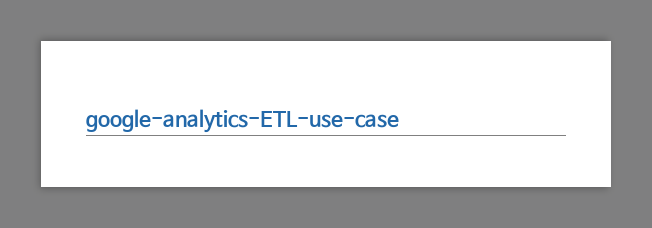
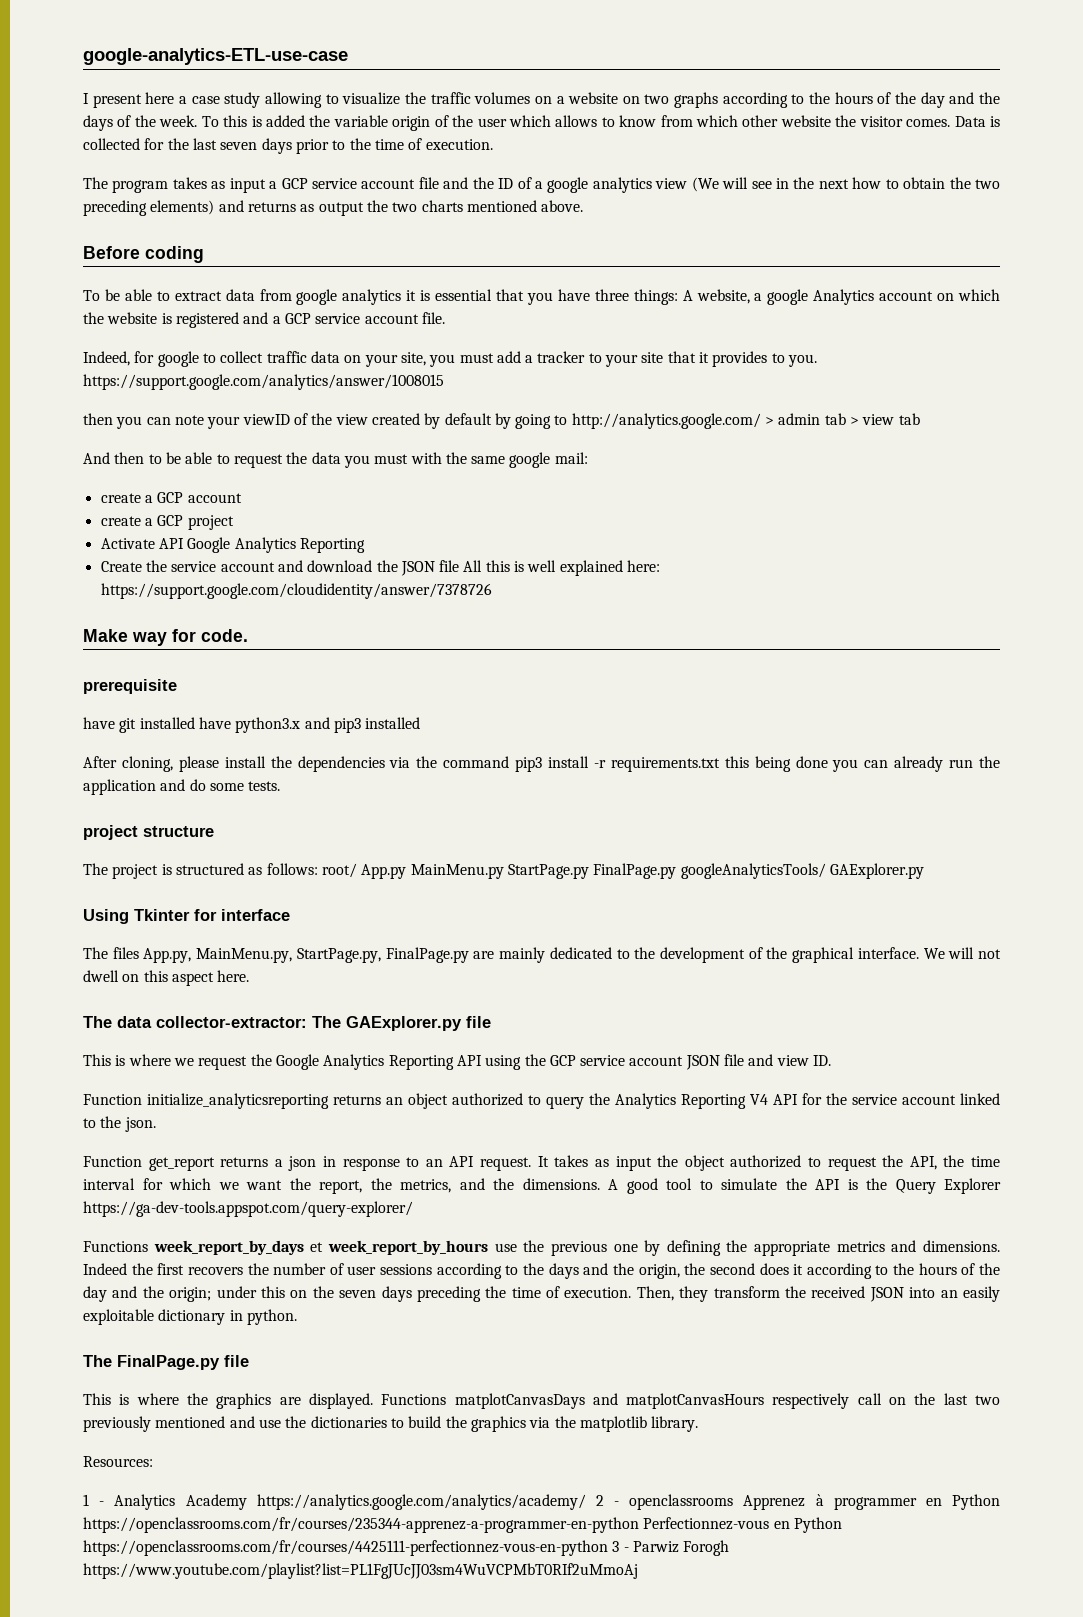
(399, 121) none -> [83,92,1001,108] [83,115,1000,131] [83,138,493,154] [83,177,1001,193] [83,200,584,216] [83,246,204,263] [83,289,1000,305] [83,312,445,328] [83,351,818,367] [83,374,444,390] [83,413,920,429] [83,452,588,468] [100,492,242,503] [100,515,234,530] [100,537,365,553] [100,560,661,576] [100,583,492,599] [83,629,248,646] [83,679,177,694] [83,717,421,733] [83,756,1000,772] [83,779,281,795] [83,825,214,840] [83,863,924,879] [83,909,290,924] [83,947,1001,963] [83,970,250,986] [83,1016,491,1031] [83,1054,832,1070] [83,1093,1000,1109] [83,1116,156,1132] [83,1155,1000,1171] [83,1178,1001,1194] [83,1201,413,1217] [83,1240,1000,1256] [83,1263,1000,1279] [83,1286,1001,1302] [83,1309,297,1325] [83,1355,249,1370] [83,1393,1000,1409] [83,1416,699,1432] [83,1456,153,1467] [83,1494,1000,1510] [83,1517,842,1533] [83,1540,730,1556] [83,1563,638,1579] // I present here a case study allowing to visualize the traffic volumes on a website on two graphs according to the hours of the day and the days of the week. To this is added the variable origin of the user which allows to know from which other website the visitor comes. Data is collected for the last seven days prior to the time of execution. // The program takes as input a GCP service account file and the ID of a google analytics view (We will see in the next how to obtain the two preceding elements) and returns as output the two charts mentioned above. // Before coding // To be able to extract data from google analytics it is essential that you have three things: A website, a google Analytics account on which the website is registered and a GCP service account file. // Indeed, for google to collect traffic data on your site, you must add a tracker to your site that it provides to you. https://support.google.com/analytics/answer/1008015 // then you can note your viewID of the view created by default by going to http://analytics.google.com/ > admin tab > view tab // And then to be able to request the data you must with the same google mail: // create a GCP account // create a GCP project // Activate API Google Analytics Reporting // Create the service account and download the JSON file All this is well explained here: https://support.google.com/cloudidentity/answer/7378726 // Make way for code. // prerequisite // have git installed have python3.x and pip3 installed // After cloning, please install the dependencies via the command pip3 install -r requirements.txt this being done you can already run the application and do some tests. // project structure // The project is structured as follows: root/ App.py MainMenu.py StartPage.py FinalPage.py googleAnalyticsTools/ GAExplorer.py // Using Tkinter for interface // The files App.py, MainMenu.py, StartPage.py, FinalPage.py are mainly dedicated to the development of the graphical interface. We will not dwell on this aspect here. // The data collector-extractor: The GAExplorer.py file // This is where we request the Google Analytics Reporting API using the GCP service account JSON file and view ID. // Function initialize_analyticsreporting returns an object authorized to query the Analytics Reporting V4 API for the service account linked to the json. // Function get_report returns a json in response to an API request. It takes as input the object authorized to request the API, the time interval for which we want the report, the metrics, and the dimensions. A good tool to simulate the API is the Query Explorer https://ga-dev-tools.appspot.com/query-explorer/ // Functions week_report_by_days et week_report_by_hours use the previous one by defining the appropriate metrics and dimensions. Indeed the first recovers the number of user sessions according to the days and the origin, the second does it according to the hours of the day and the origin; under this on the seven days preceding the time of execution. Then, they transform the received JSON into an easily exploitable dictionary in python. // The FinalPage.py file // This is where the graphics are displayed. Functions matplotCanvasDays and matplotCanvasHours respectively call on the last two previously mentioned and use the dictionaries to build the graphics via the matplotlib library. // Resources: // 1 - Analytics Academy https://analytics.google.com/analytics/academy/ 2 - openclassrooms Apprenez à programmer en Python https://openclassrooms.com/fr/courses/235344-apprenez-a-programmer-en-python Perfectionnez-vous en Python https://openclassrooms.com/fr/courses/4425111-perfectionnez-vous-en-python 3 - Parwiz Forogh https://www.youtube.com/playlist?list=PL1FgJUcJJ03sm4WuVCPMbT0RIf2uMmoAj

